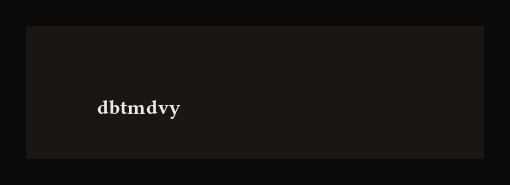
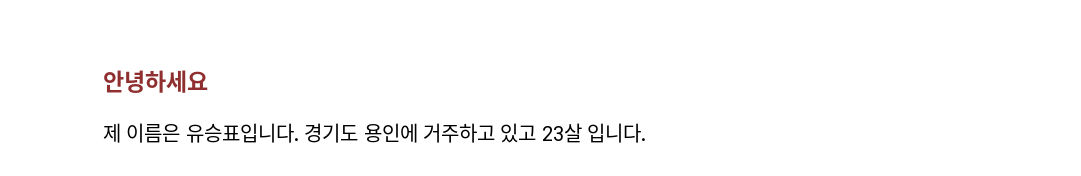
[97,100,181,119] dbtmdvy -> [103,70,208,93] [103,123,647,143] 안녕하세요 // 제 이름은 유승표입니다. 경기도 용인에 거주하고 있고 23살 입니다.

